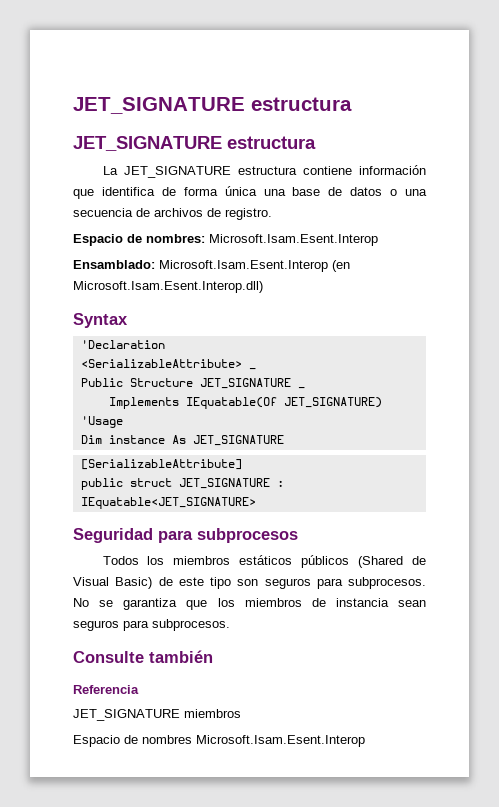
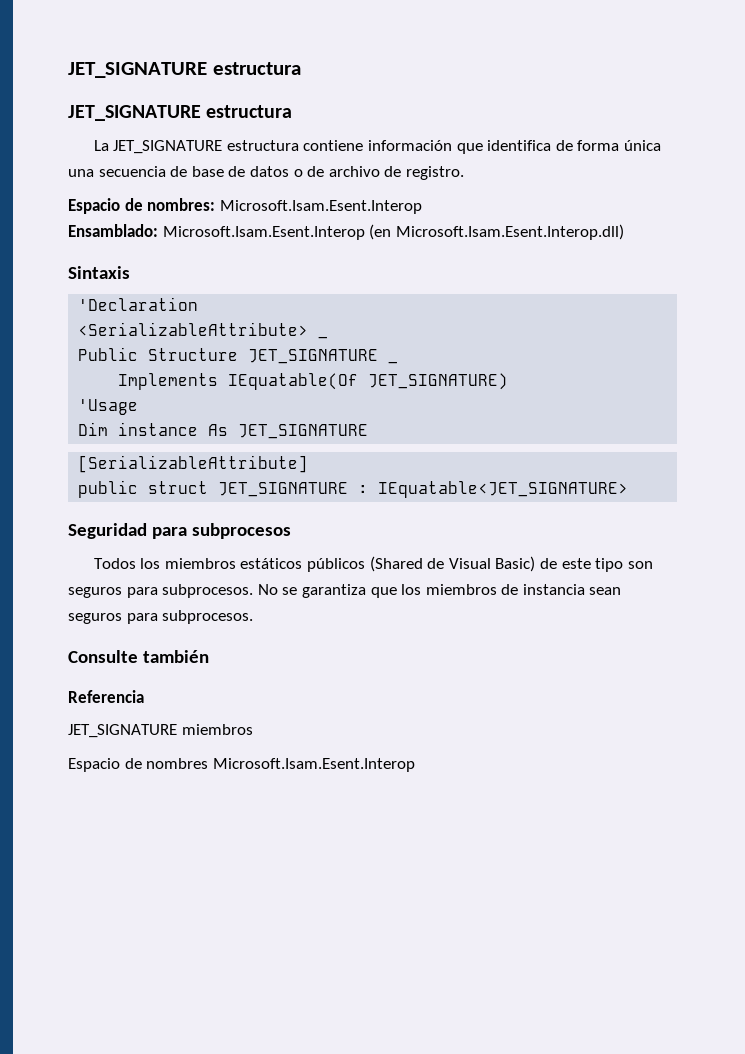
(286, 192) none -> [98,166,188,177] secuencia de
[405,189,427,196] [73,208,203,217] una secuencia de archivos -> [307,166,380,177] de archivo
[73,313,128,328] Syntax -> [68,266,130,279] Sintaxis

